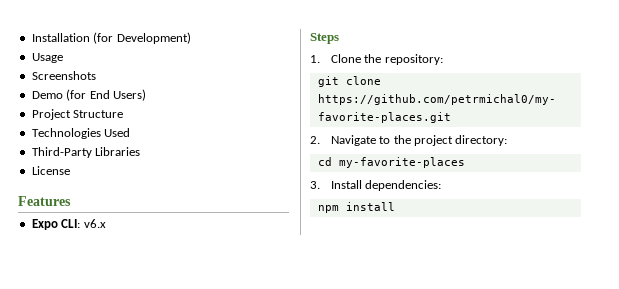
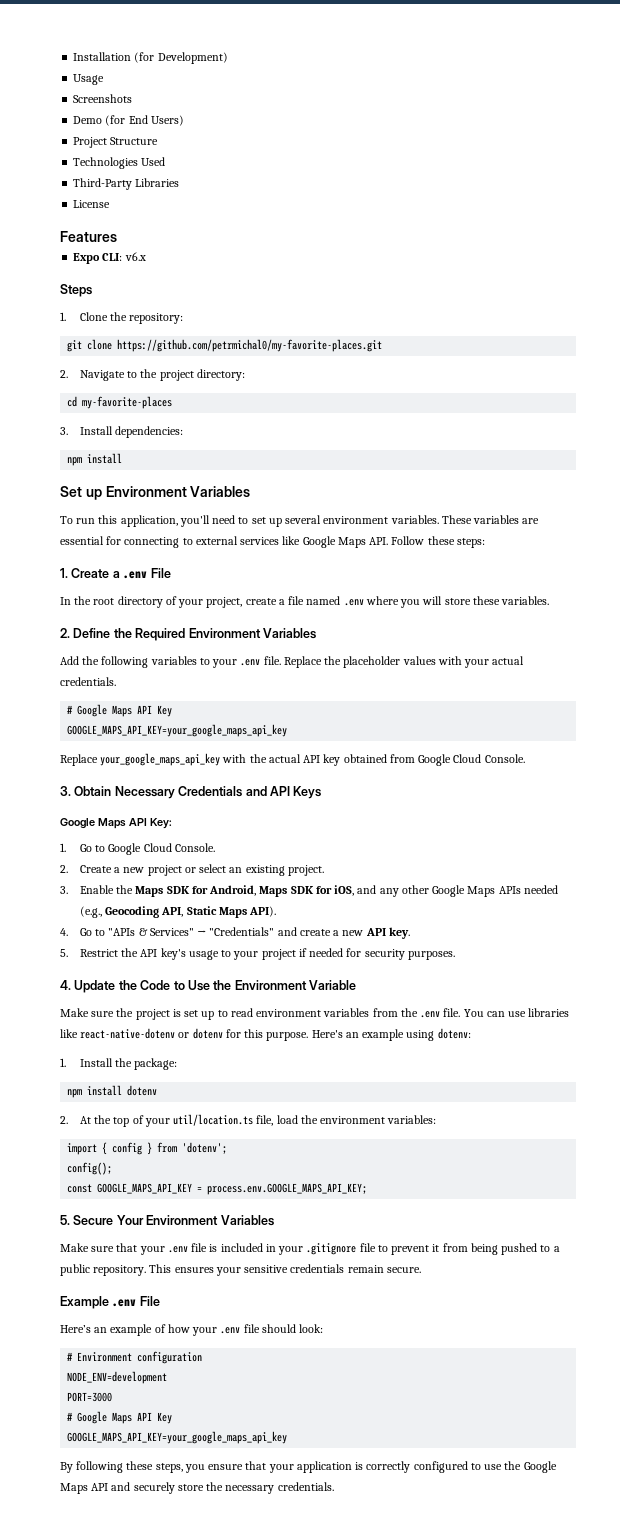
(395, 206) none -> [60,486,251,500] [60,515,540,527] [60,536,485,548] [60,568,171,579] [60,596,550,608] [60,628,316,641] [60,656,525,668] [60,677,116,686] [67,704,173,717] [67,724,288,737] [60,753,525,766] [60,786,322,799] [60,818,172,829] [60,843,215,855] [60,864,324,876] [60,885,558,897] [79,906,277,918] [60,927,410,939] [60,948,455,960] [60,980,356,993] [60,1008,570,1020] [60,1028,471,1041] [60,1058,178,1070] [67,1085,158,1098] [60,1114,437,1127] [67,1142,228,1155] [67,1162,113,1175] [67,1183,368,1195] [60,1215,274,1226] [60,1243,560,1255] [60,1264,421,1276] [60,1296,160,1309] [60,1324,324,1336] [67,1351,203,1364] [67,1371,168,1384] [67,1392,113,1402] [67,1411,173,1424] [67,1431,288,1444] [60,1461,557,1473] [60,1482,334,1494] // Set up Environment Variables // To run this application, you'll need to set up several environment variables. These variables are essential for connecting to external services like Google Maps API. Follow these steps: // 1. Create a .env File // In the root directory of your project, create a file named .env where you will store these variables. // 2. Define the Required Environment Variables // Add the following variables to your .env file. Replace the placeholder values with your actual credentials. // # Google Maps API Key // GOOGLE_MAPS_API_KEY=your_google_maps_api_key // Replace your_google_maps_api_key with the actual API key obtained from Google Cloud Console. // 3. Obtain Necessary Credentials and API Keys // Google Maps API Key: // 1. Go to Google Cloud Console. // 2. Create a new project or select an existing project. // 3. Enable the Maps SDK for Android, Maps SDK for iOS, and any other Google Maps APIs needed (e.g., Geocoding API, Static Maps API). // 4. Go to "APIs & Services" → "Credentials" and create a new API key. // 5. Restrict the API key's usage to your project if needed for security purposes. // 4. Update the Code to Use the Environment Variable // Make sure the project is set up to read environment variables from the .env file. You can use libraries like react-native-dotenv or dotenv for this purpose. Here's an example using dotenv: // 1. Install the package: // npm install dotenv // 2. At the top of your util/location.ts file, load the environment variables: // import { config } from 'dotenv'; // config(); // const GOOGLE_MAPS_API_KEY = process.env.GOOGLE_MAPS_API_KEY; // 5. Secure Your Environment Variables // Make sure that your .env file is included in your .gitignore file to prevent it from being pushed to a public repository. This ensures your sensitive credentials remain secure. // Example .env File // Here’s an example of how your .env file should look: // # Environment configuration // NODE_ENV=development // PORT=3000 // # Google Maps API Key // GOOGLE_MAPS_API_KEY=your_google_maps_api_key // By following these steps, you ensure that your application is correctly configured to use the Google Maps API and securely store the necessary credentials.

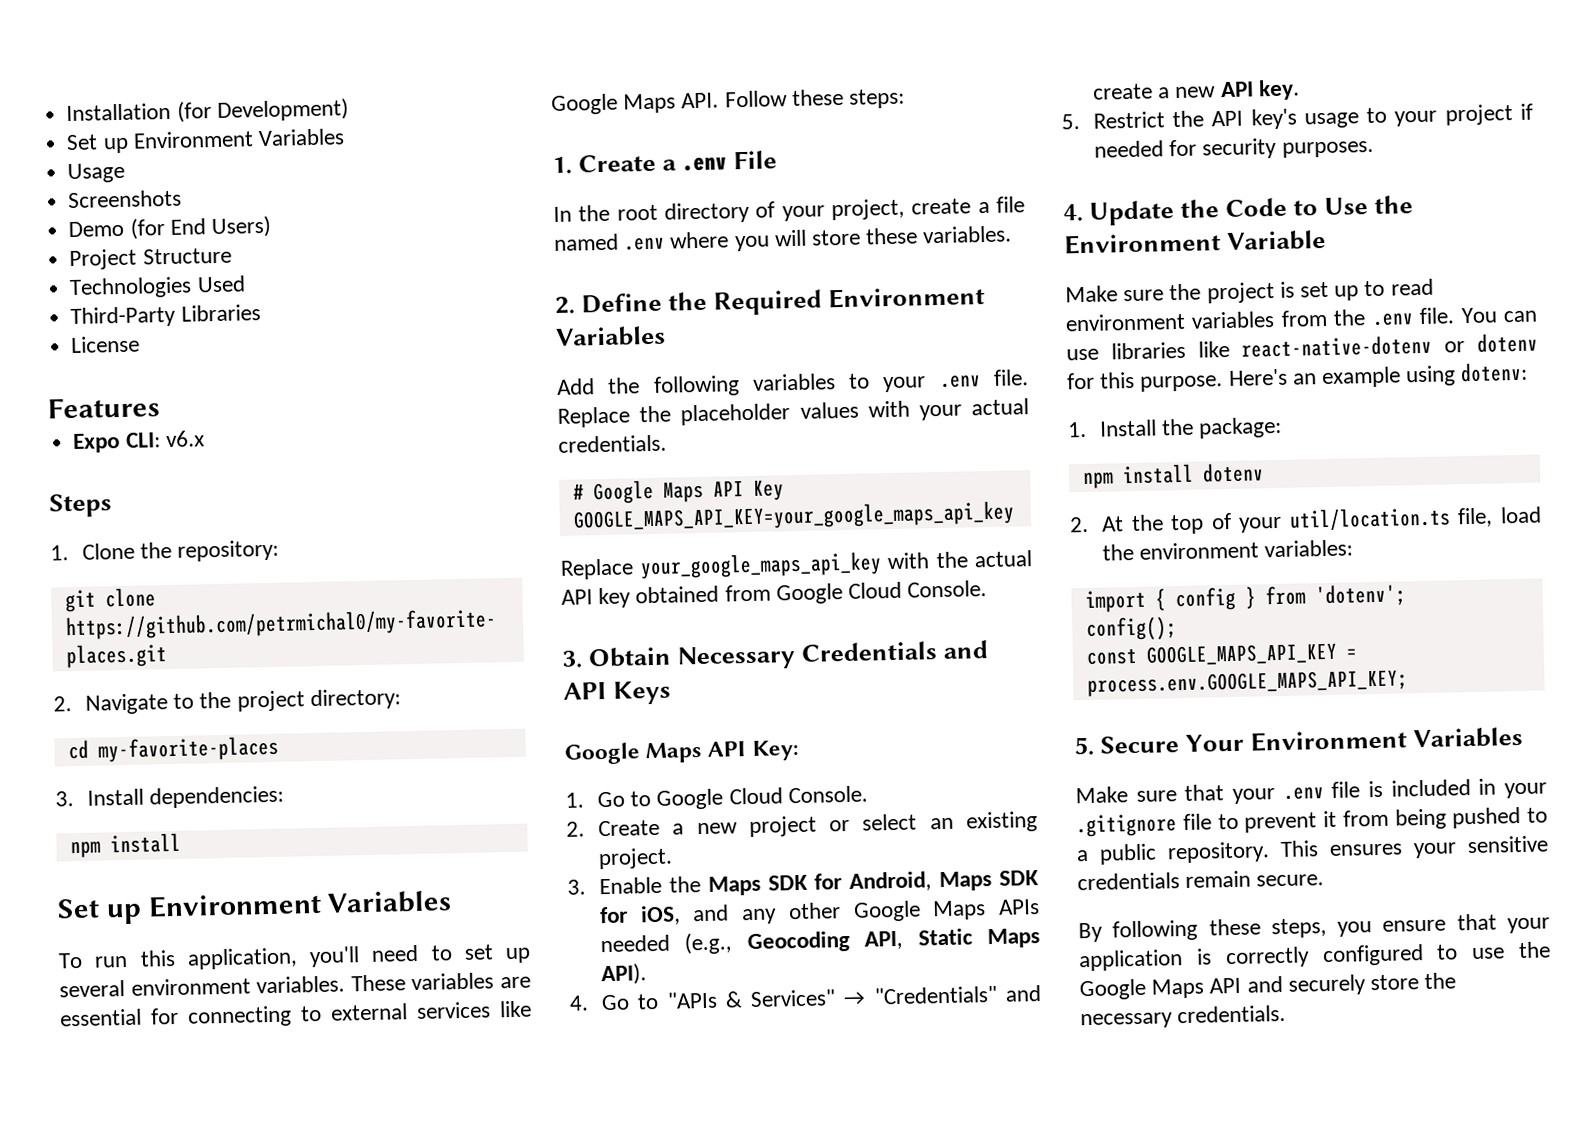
(228, 58) none -> [66,128,345,154] // Set up Environment Variables
[60,1296,160,1309] [60,1324,324,1336] [67,1351,203,1364] [67,1371,168,1384] [67,1392,113,1402] [67,1411,173,1424] [67,1431,288,1444] // Example .env File // Here’s an example of how your .env file should look: // # Environment configuration // NODE_ENV=development // PORT=3000 // # Google Maps API Key // GOOGLE_MAPS_API_KEY=your_google_maps_api_key -> (1325, 880) none

